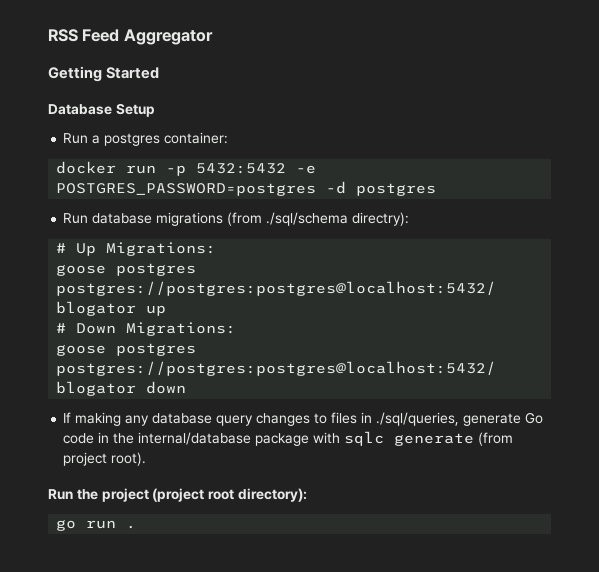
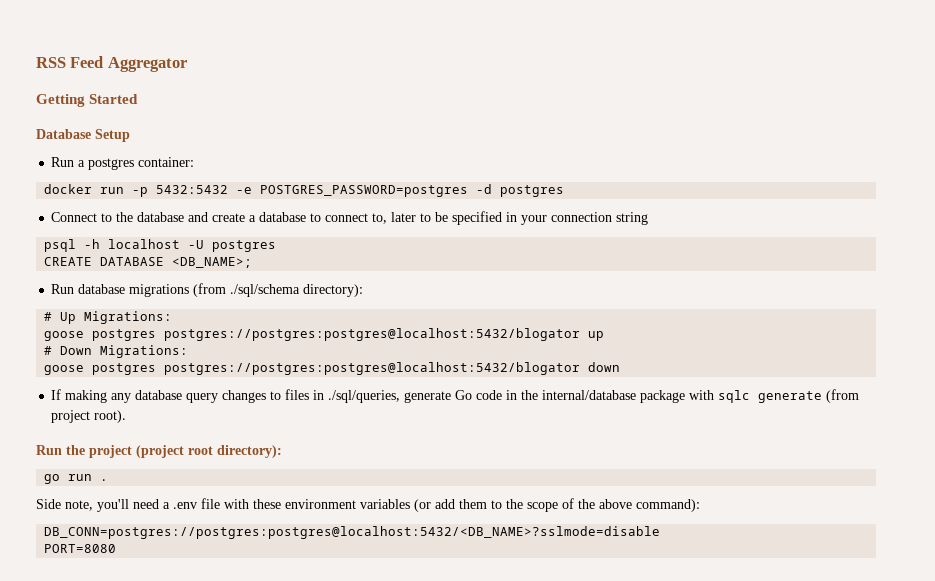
(437, 189) none -> [51,211,649,225] [44,239,277,252] [44,257,253,268] // Connect to the database and create a database to connect to, later to be specified in your connection string // psql -h localhost -U postgres // CREATE DATABASE <DB_NAME>;
[352,212,410,226] directry): -> [303,284,364,297] directory):
(137, 527) none -> [36,498,700,512] [44,526,661,539] [44,544,117,553] // Side note, you'll need a .env file with these environment variables (or add them to the scope of the above command): // DB_CONN=postgres://postgres:postgres@localhost:5432/<DB_NAME>?sslmode=disable // PORT=8080

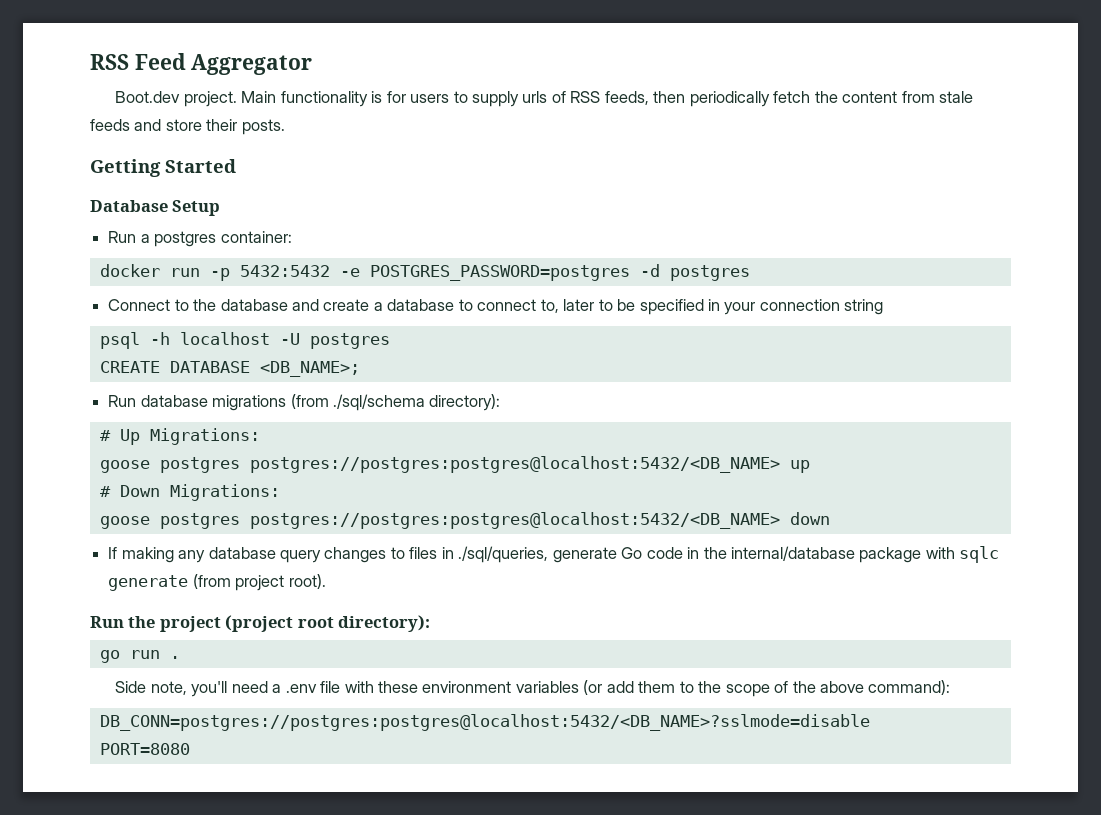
(187, 64) none -> [115,91,973,107] [90,119,285,135] // Boot.dev project. Main functionality is for users to supply urls of RSS feeds, then periodically fetch the content from stale feeds and store their posts.
[164,328,581,341] postgres://postgres:postgres@localhost:5432/blogator -> [249,456,780,473] postgres://postgres:postgres@localhost:5432/<DB_NAME>
[164,362,581,375] postgres://postgres:postgres@localhost:5432/blogator -> [249,512,780,529] postgres://postgres:postgres@localhost:5432/<DB_NAME>

